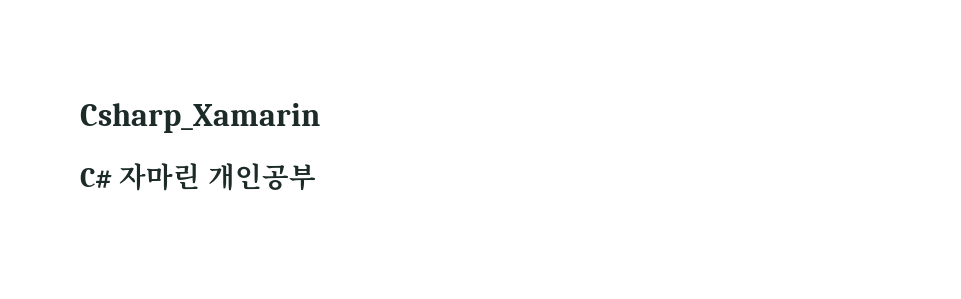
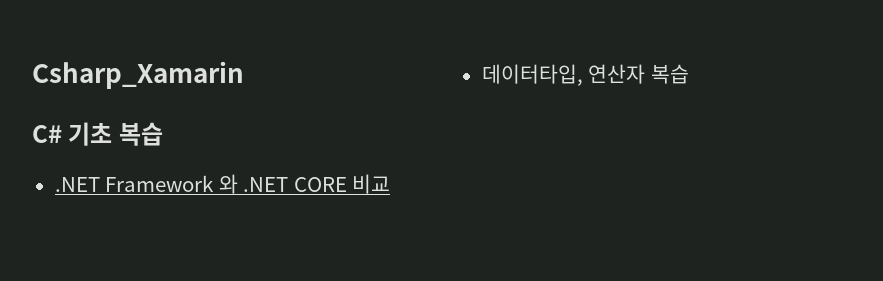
[119,163,316,191] 자마린 개인공부 -> [68,122,163,146] [54,174,391,194] [481,64,689,86] 기초 복습 // .NET Framework 와 .NET CORE 비교 // 데이터타입, 연산자 복습

